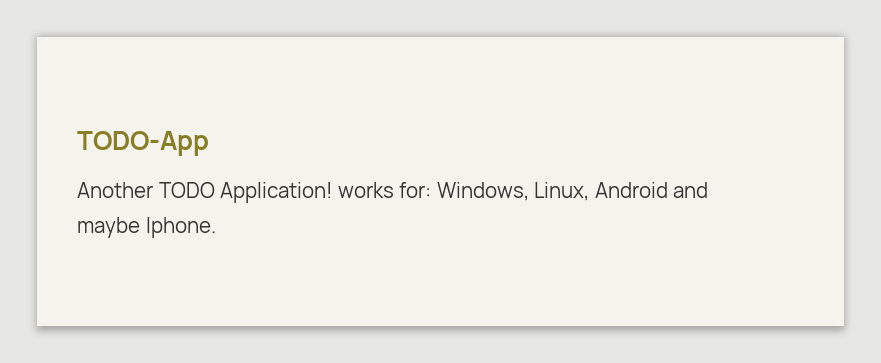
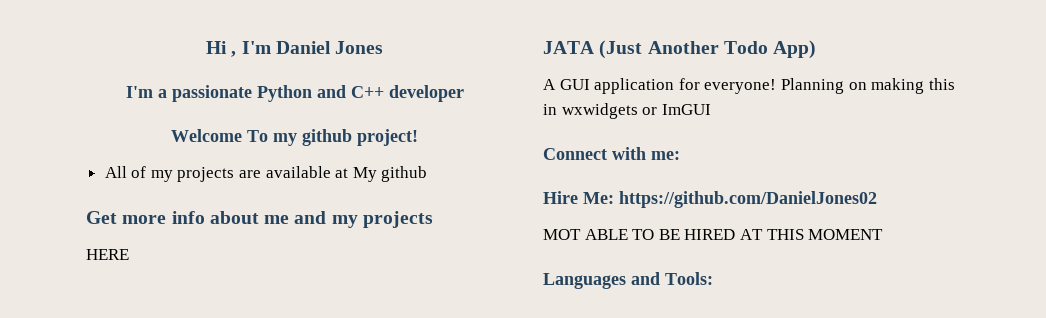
[77,131,209,156] [77,182,709,203] [77,217,216,238] TODO-App // Another TODO Application! works for: Windows, Linux, Android and maybe Iphone. -> [205,41,384,57] [125,85,464,102] [171,129,418,146] [104,166,428,182] [86,211,433,228] [86,249,129,260] [543,40,817,59] [543,78,955,94] [543,103,711,119] [543,147,680,160] [543,191,877,208] [543,229,884,240] [543,272,713,289] Hi , I'm Daniel Jones // I'm a passionate Python and C++ developer // Welcome To my github project! // All of my projects are available at My github // Get more info about me and my projects // HERE // JATA (Just Another Todo App) // A GUI application for everyone! Planning on making this in wxwidgets or ImGUI // Connect with me: // Hire Me: https://github.com/DanielJones02 // MOT ABLE TO BE HIRED AT THIS MOMENT // Languages and Tools:

